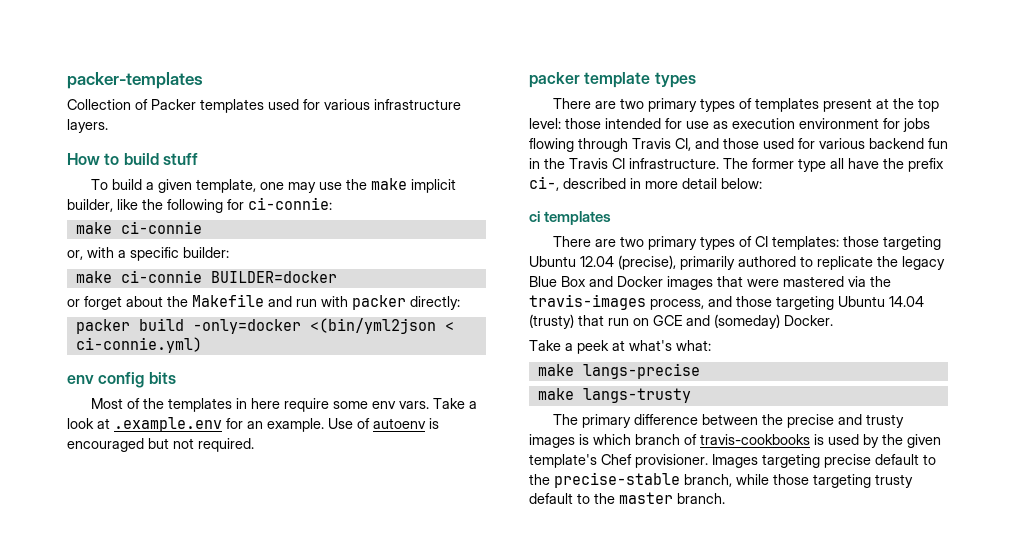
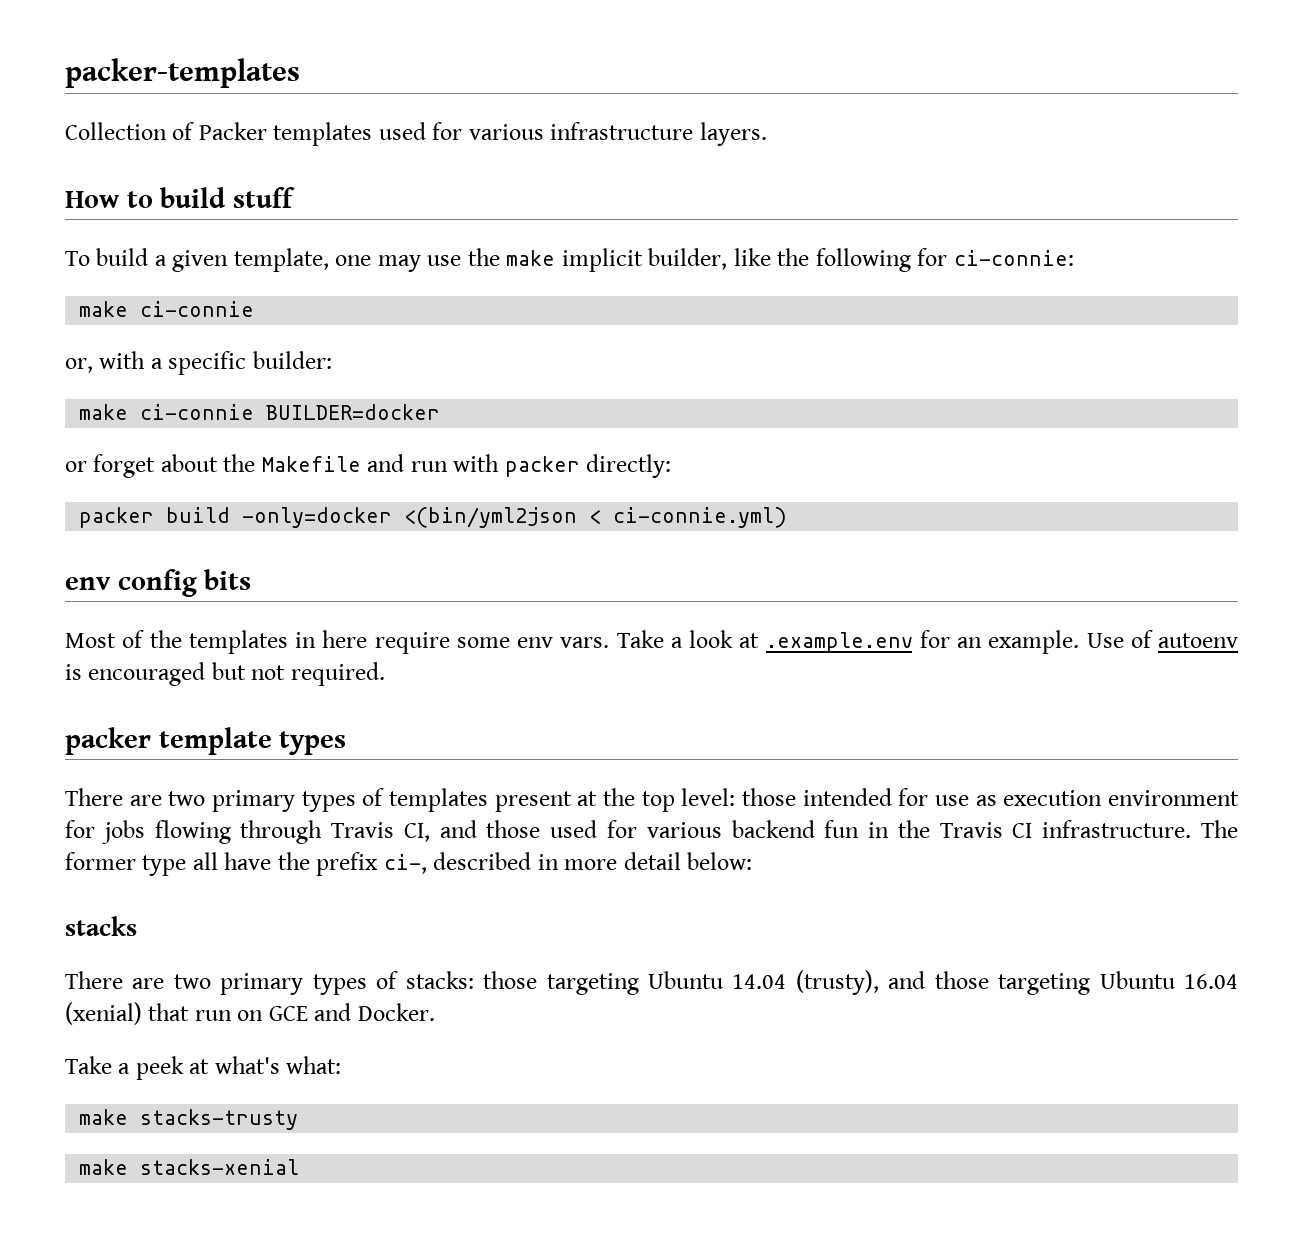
[529,211,612,225] [553,236,942,250] [529,255,945,270] [529,276,891,290] [529,294,704,310] ci templates // There are two primary types of CI templates: those targeting Ubuntu 12.04 (precise), primarily authored to replicate the legacy Blue Box and Docker images that were mastered via the travis-images process, -> [65,916,137,936] [65,970,879,995] stacks // There are two primary types of stacks: those targeting Ubuntu 14.04 (trusty),
[889,296,924,307] [529,314,574,329] 14.04 (trusty) -> [1184,974,1238,989] [65,1002,142,1025] 16.04 (xenial)
[714,314,780,329] (someday) -> (352, 1012) none
[582,363,700,379] [537,388,691,403] [553,414,905,428] [529,434,941,448] [529,454,936,468] [529,472,913,488] [529,492,725,504] langs-precise // make langs-trusty // The primary difference between the precise and trusty images is which branch of travis-cookbooks is used by the given template's Chef provisioner. Images targeting precise default to the precise-stable branch, while those targeting trusty default to the master branch. -> [140,1109,299,1130] [79,1159,300,1175] stacks-trusty // make stacks-xenial

